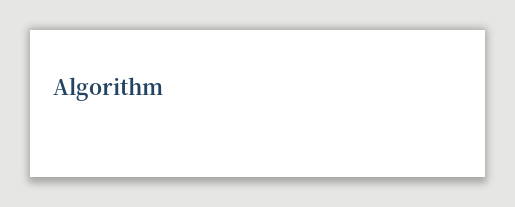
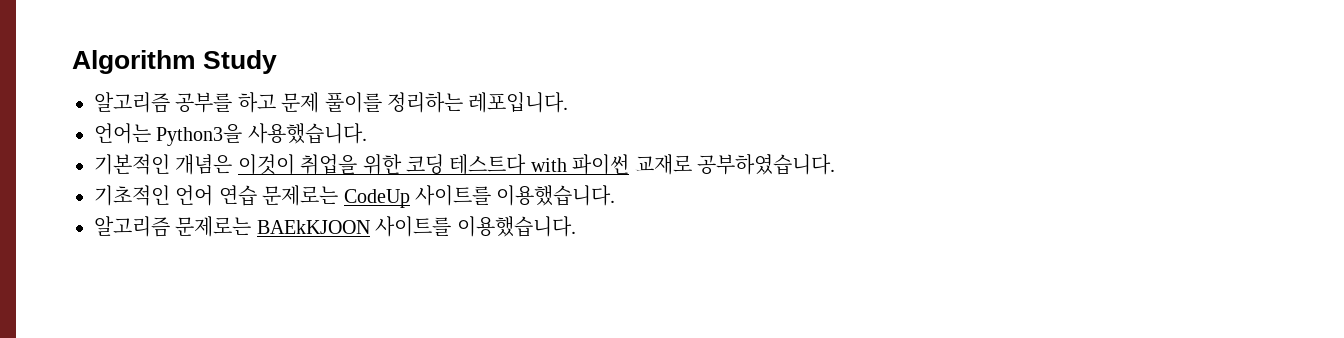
(163, 89) none -> [203,50,278,74] [94,92,569,113] [94,123,367,146] [94,154,835,175] [94,185,616,208] [94,216,576,237] Study // 알고리즘 공부를 하고 문제 풀이를 정리하는 레포입니다. // 언어는 Python3을 사용했습니다. // 기본적인 개념은 이것이 취업을 위한 코딩 테스트다 with 파이썬 교재로 공부하였습니다. // 기초적인 언어 연습 문제로는 CodeUp 사이트를 이용했습니다. // 알고리즘 문제로는 BAEkKJOON 사이트를 이용했습니다.

